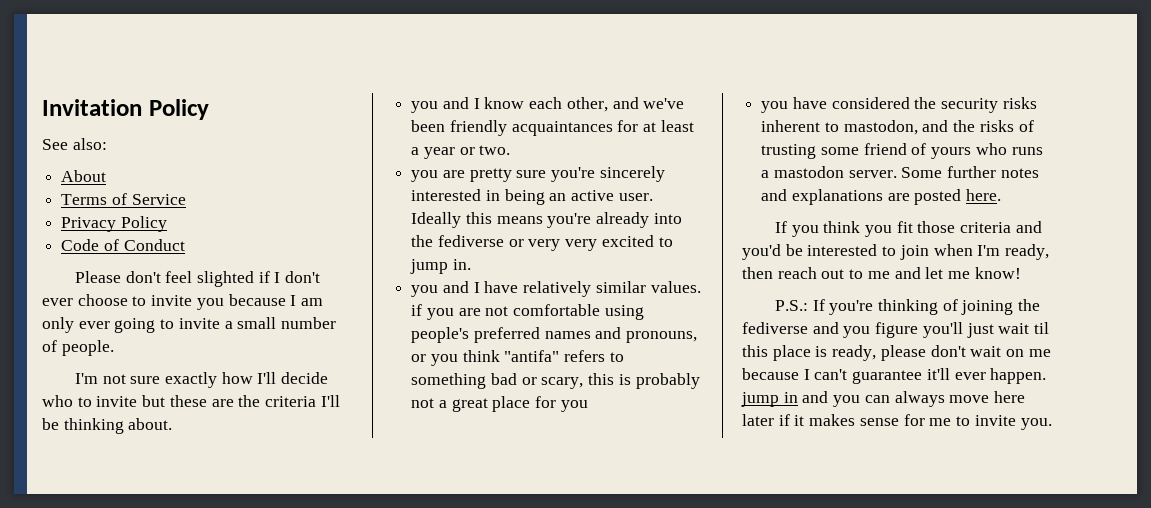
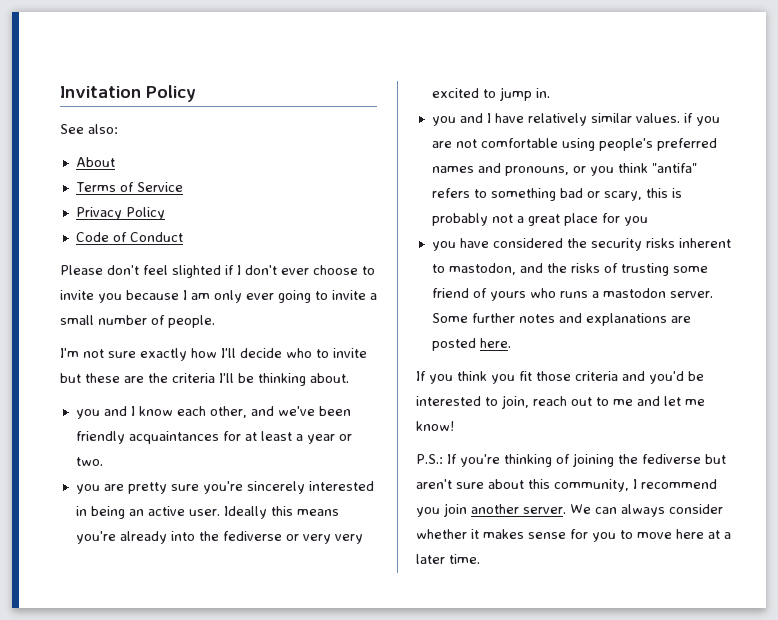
[899,244,1050,260] [742,267,773,279] join when I'm ready, then -> [502,395,529,409] join,
[812,322,1050,338] [742,345,1051,361] [742,368,1047,384] [741,391,1026,407] [742,414,1052,430] and you figure you'll just wait til this place is ready, please don't wait on me because I can't guarantee it'll ever happen. jump in and you can always move here later if it makes sense for me to invite you. -> [704,454,726,464] [416,479,717,492] [416,503,723,517] [416,529,731,542] [416,554,480,564] but aren't sure about this community, I recommend you join another server. We can always consider whether it makes sense for you to move here at a later time.

